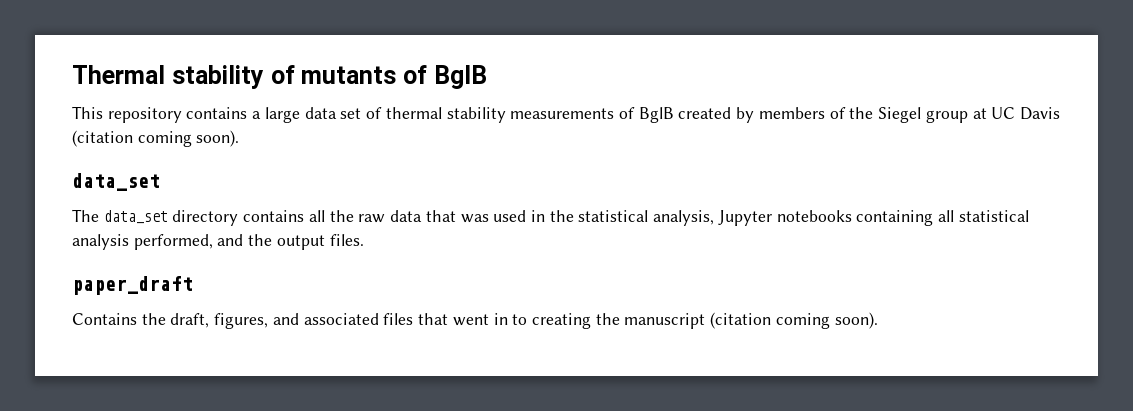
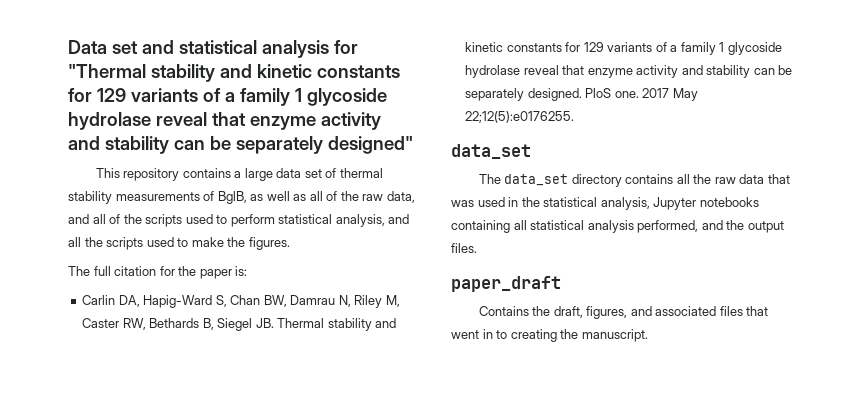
[72,65,487,89] Thermal stability of mutants of BglB -> [68,40,358,58] [68,64,400,82] [68,88,387,106] [68,112,381,130] [68,136,413,154] Data set and statistical analysis for "Thermal stability and kinetic constants for 129 variants of a family 1 glycoside hydrolase reveal that enzyme activity and stability can be separately designed"
[638,107,1060,123] [72,130,240,147] BglB created by members of the Siegel group at UC Davis (citation coming soon). -> [217,191,415,204] [68,214,410,227] [68,237,290,250] [68,266,248,279] [82,295,400,308] [82,318,397,331] [465,42,782,55] [465,65,793,78] [465,88,698,101] [465,111,575,123] BglB, as well as all of the raw data, and all of the scripts used to perform statistical analysis, and all the scripts used to make the figures. // The full citation for the paper is: // Carlin DA, Hapig-Ward S, Chan BW, Damrau N, Riley M, Caster RW, Bethards B, Siegel JB. Thermal stability and kinetic constants for 129 variants of a family 1 glycoside hydrolase reveal that enzyme activity and stability can be separately designed. PloS one. 2017 May 22;12(5):e0176255.
[624,312,878,329] manuscript (citation coming soon). -> [581,329,648,342] manuscript.

